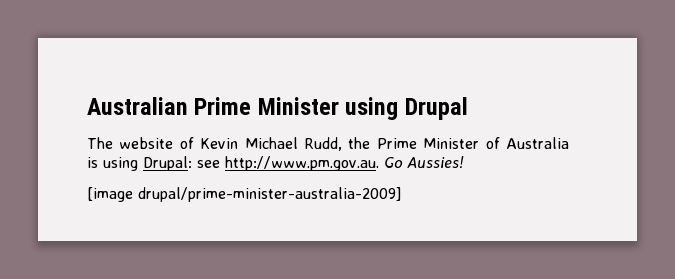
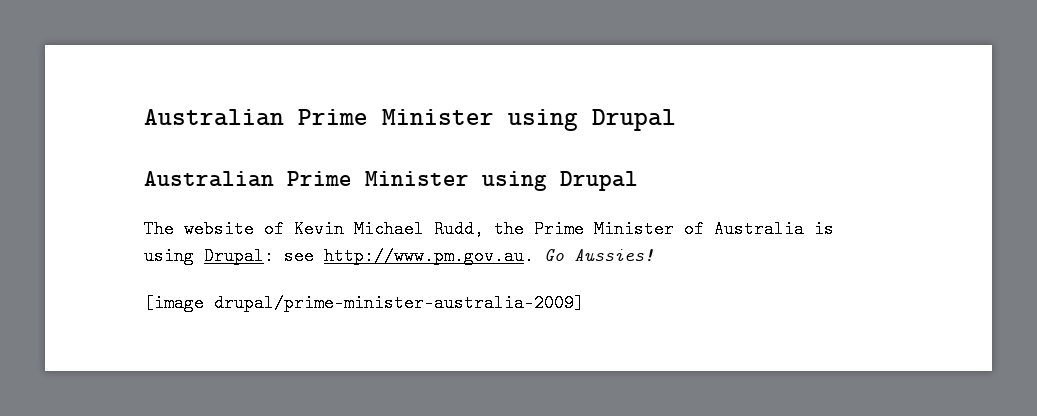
[87,97,468,120] Australian Prime Minister using Drupal -> [144,109,676,131] [144,171,638,191] Australian Prime Minister using Drupal // Australian Prime Minister using Drupal

